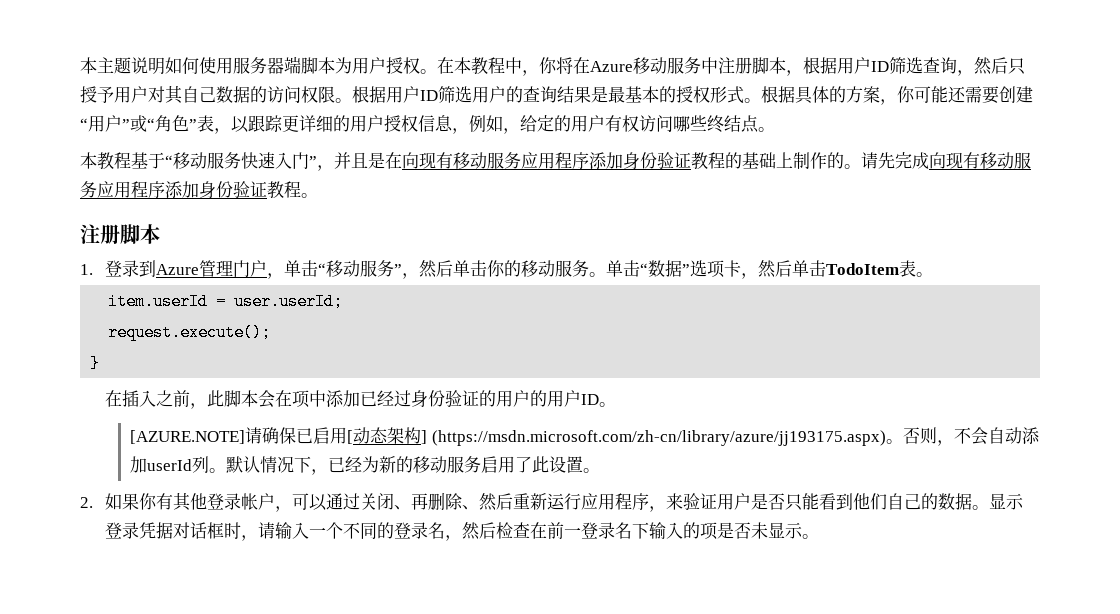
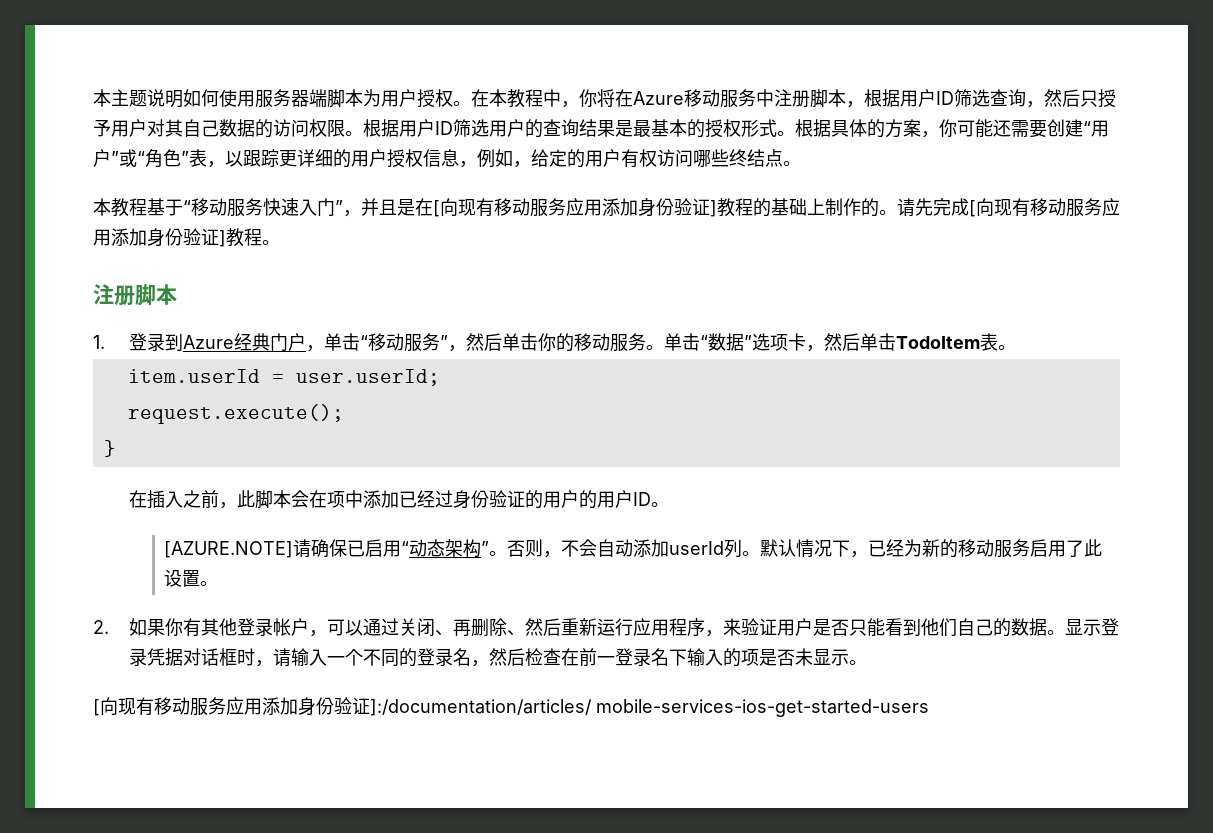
[402,152,691,169] 向现有移动服务应用程序添加身份验证 -> [433,198,717,217] [向现有移动服务应用添加身份验证]
[929,152,1031,169] [80,181,267,198] 向现有移动服务应用程序添加身份验证 -> [969,198,1120,217] [93,228,226,247] [向现有移动服务应用添加身份验证]
[199,260,234,277] 管理 -> [233,333,270,351] 经典
[347,430,354,444] [ -> [401,541,410,555] “
[421,430,886,446] ] (https://msdn.microsoft.com/zh-cn/library/azure/jj193175.aspx) -> [481,541,490,555] ”
(820, 536) none -> [93,697,929,717] // [向现有移动服务应用添加身份验证]:/documentation/articles/ mobile-services-ios-get-started-users

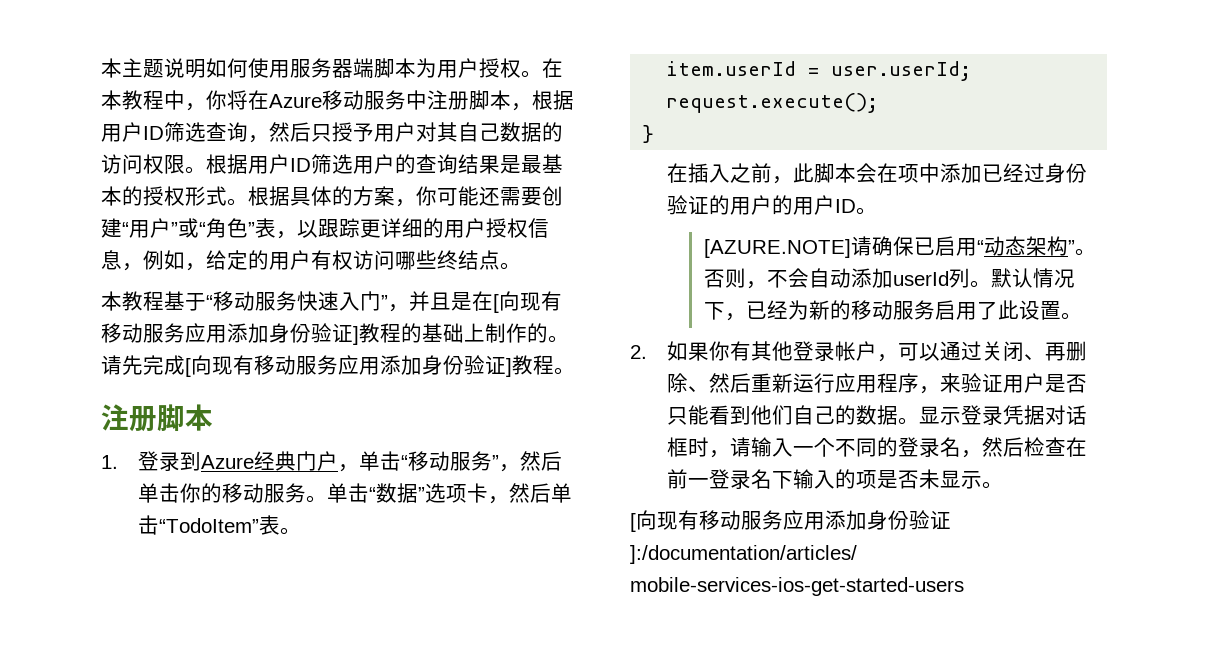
[895,336,980,349] TodoItem -> [158,518,259,533] “TodoItem”

